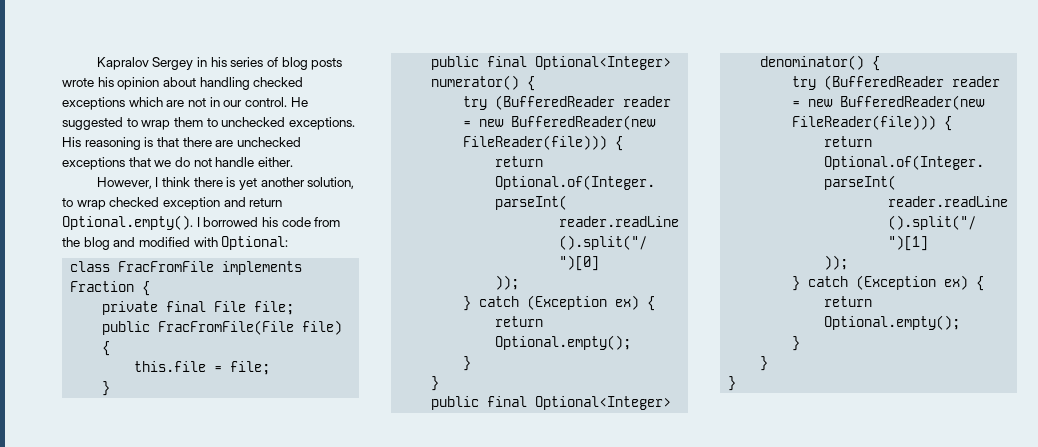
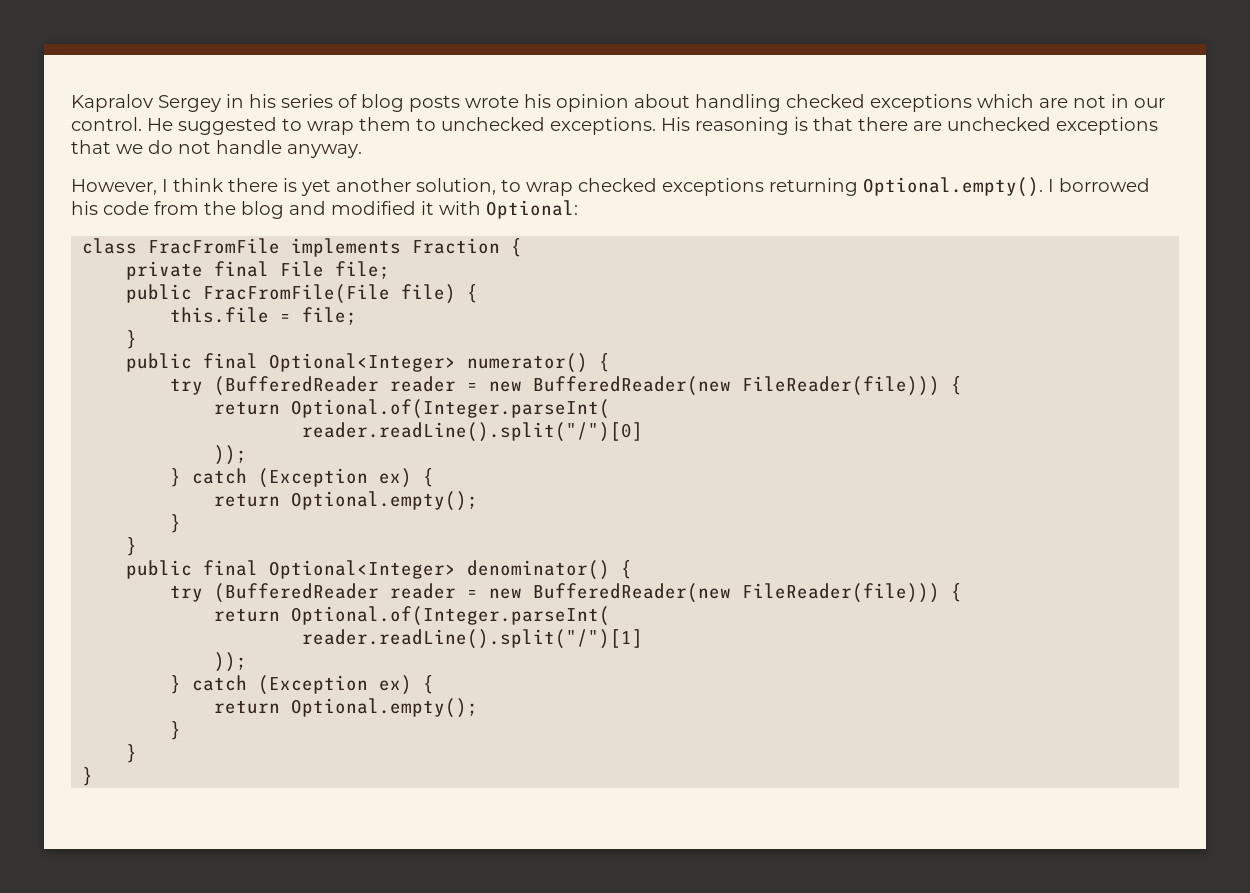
[257,157,293,167] either. -> [287,144,362,158] anyway.
[162,197,283,210] exception and return -> [662,178,858,196] exceptions returning
(190, 242) none -> [421,201,434,215] it

